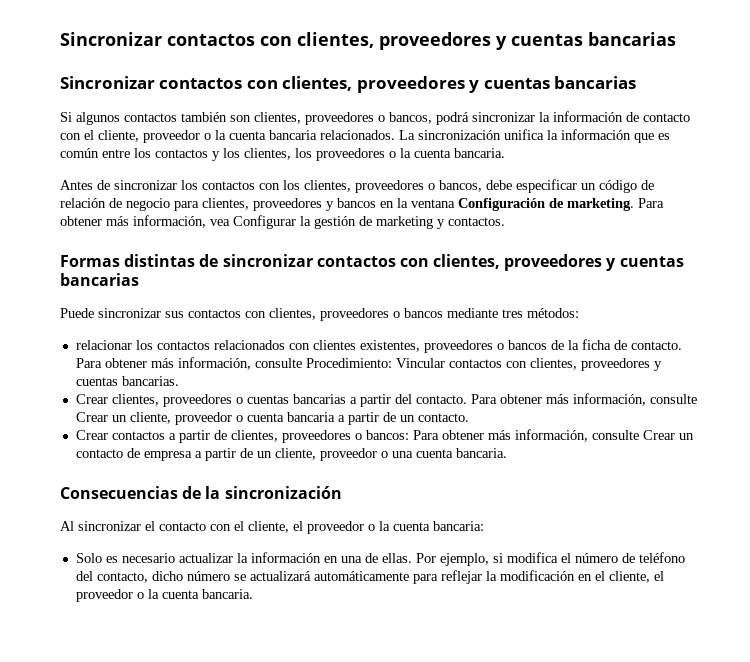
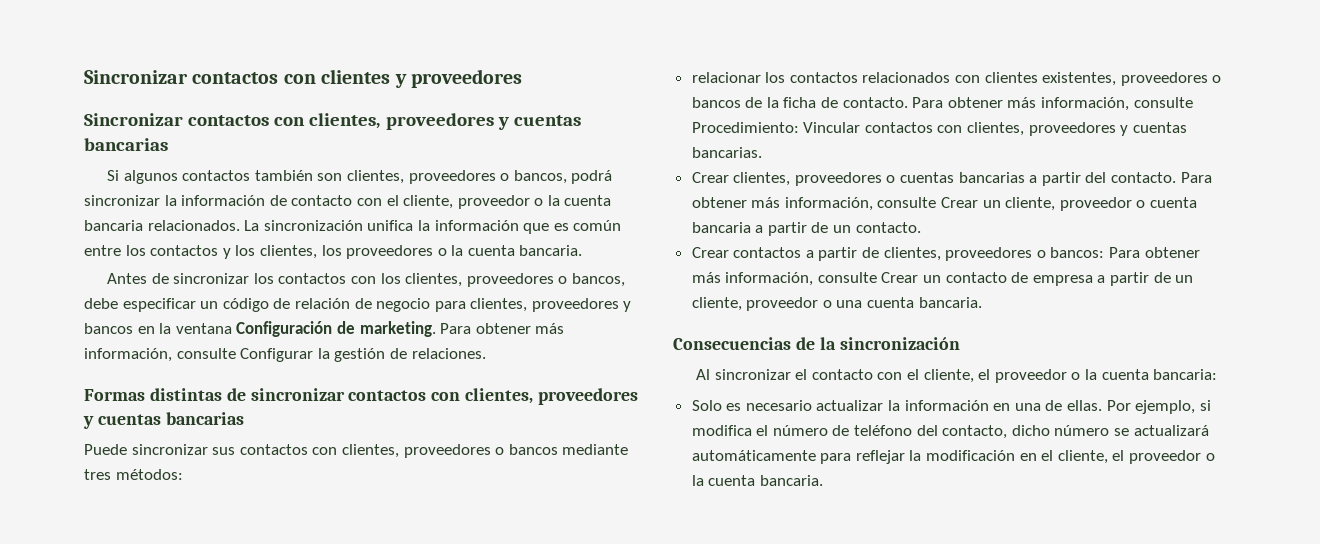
[60,32,676,50] Sincronizar contactos con clientes, proveedores y cuentas bancarias -> [84,69,522,88] Sincronizar contactos con clientes y proveedores
[210,219,230,226] vea -> [176,348,236,359] consulte
[376,216,505,229] marketing y contactos. -> [411,348,486,359] relaciones.

